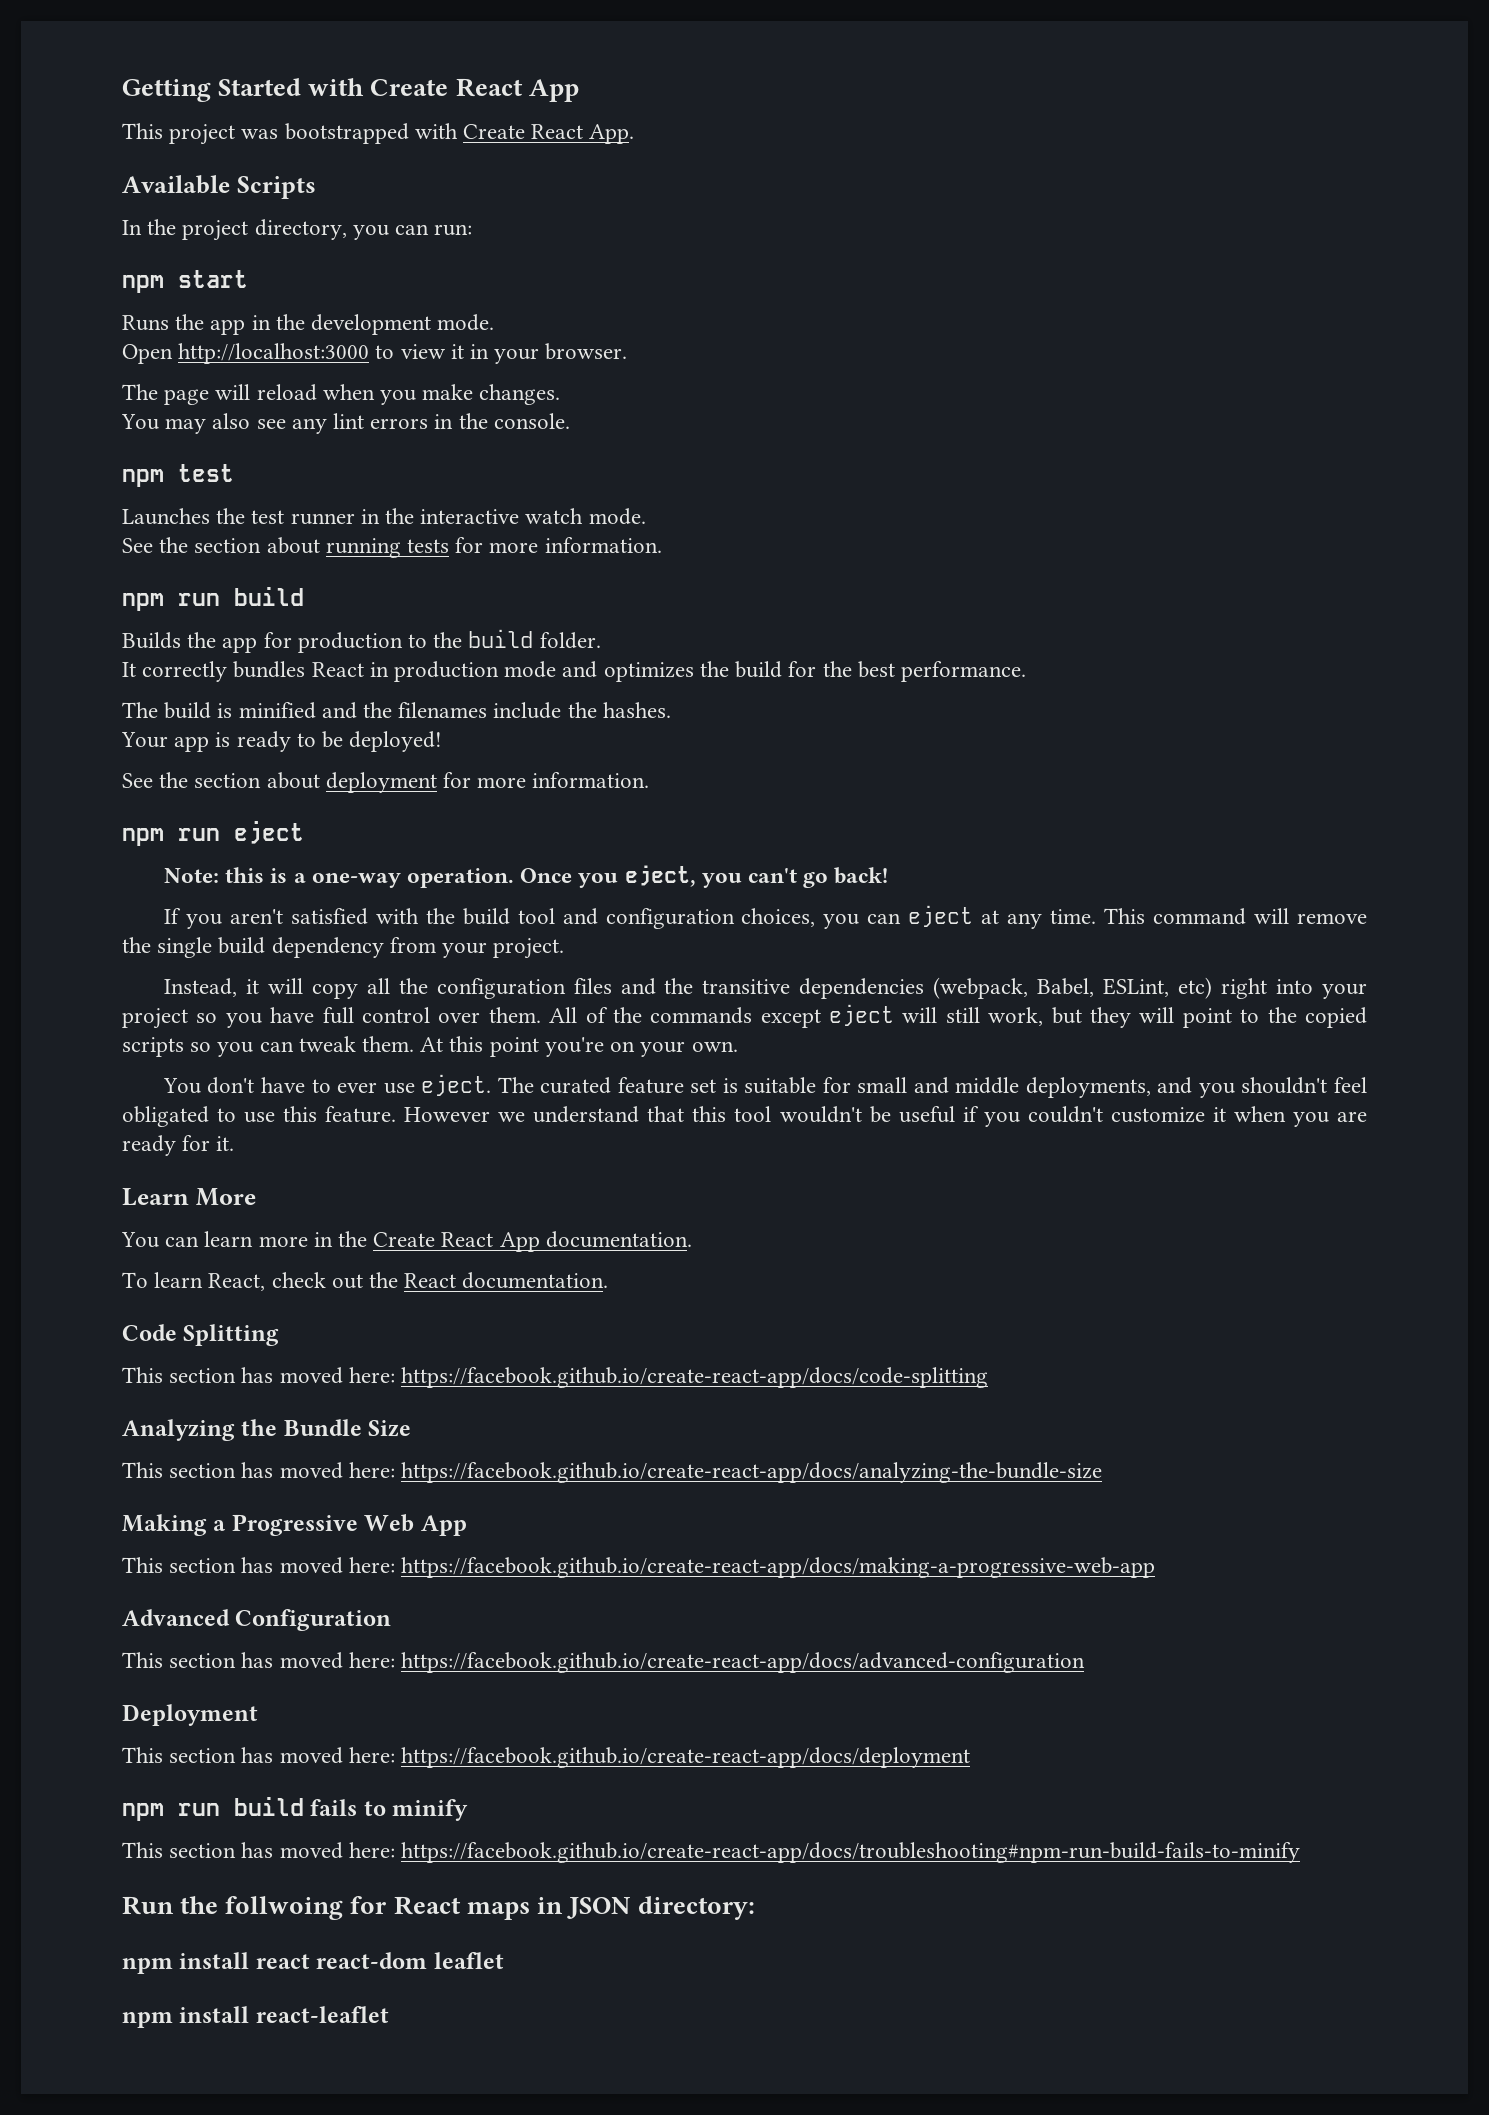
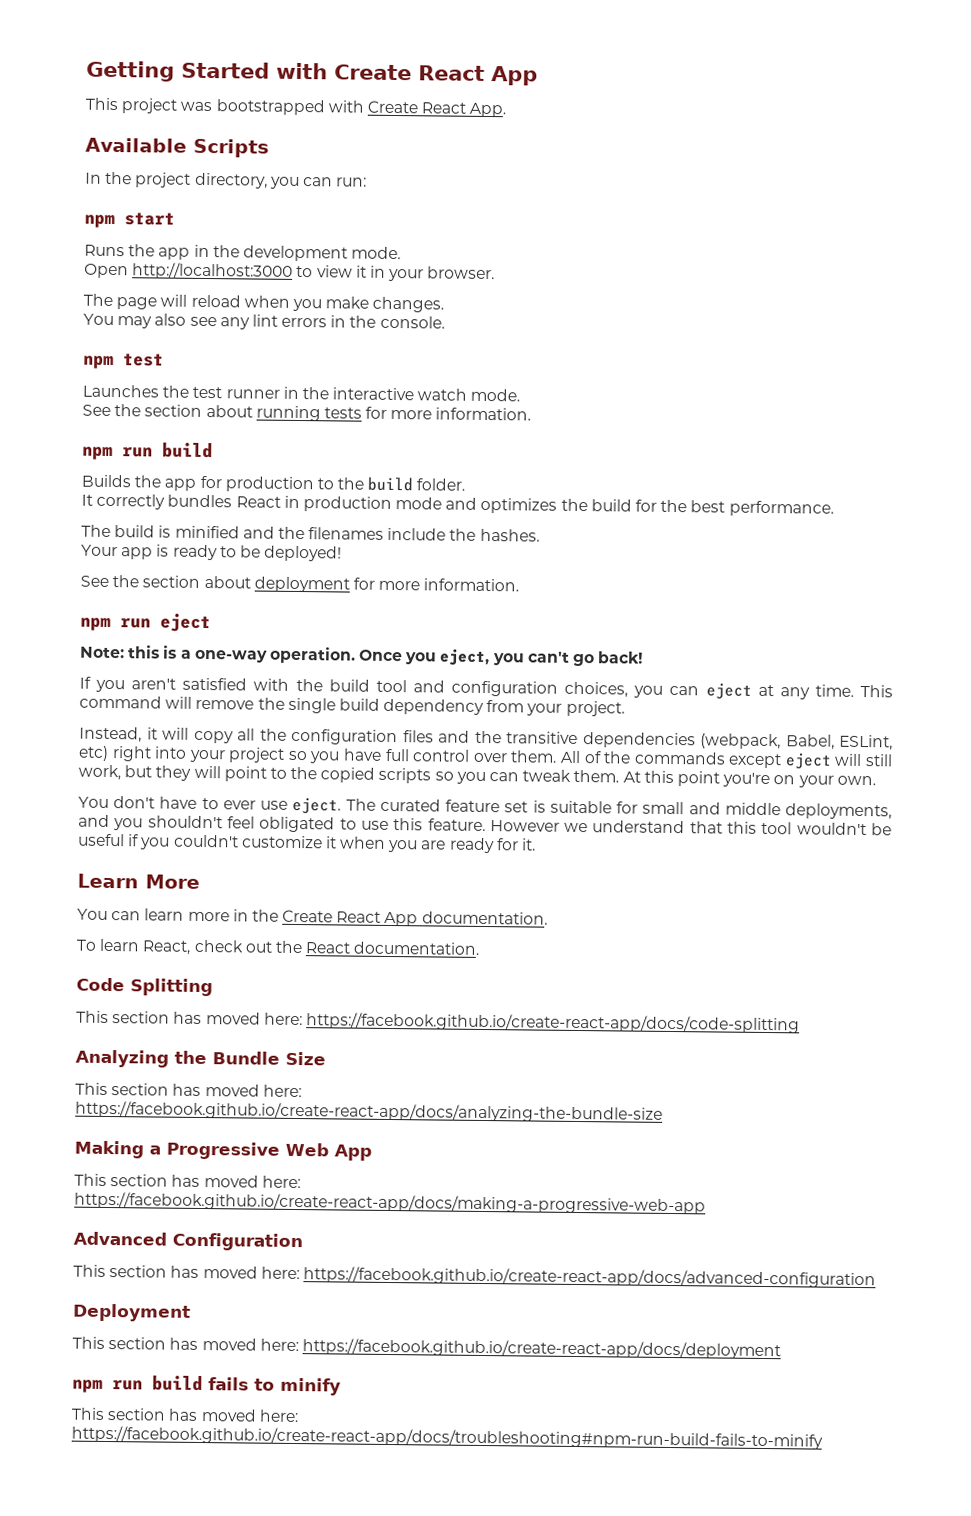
[122,1896,756,1920] [122,1952,504,1974] [122,2006,389,2028] // Run the follwoing for React maps in JSON directory: // npm install react react-dom leaflet // npm install react-leaflet -> (823, 1437) none

